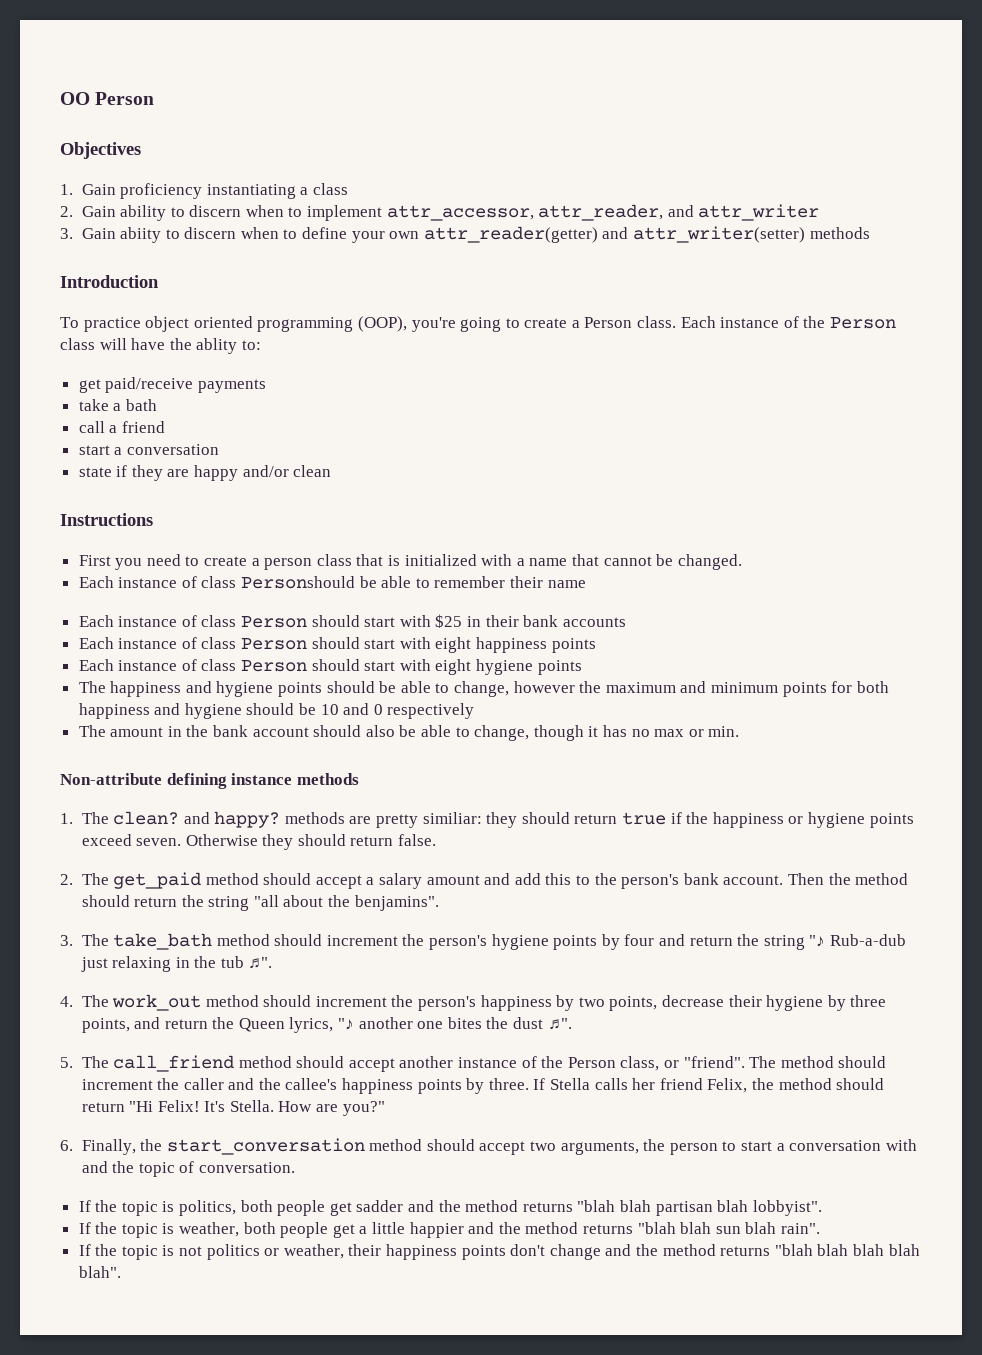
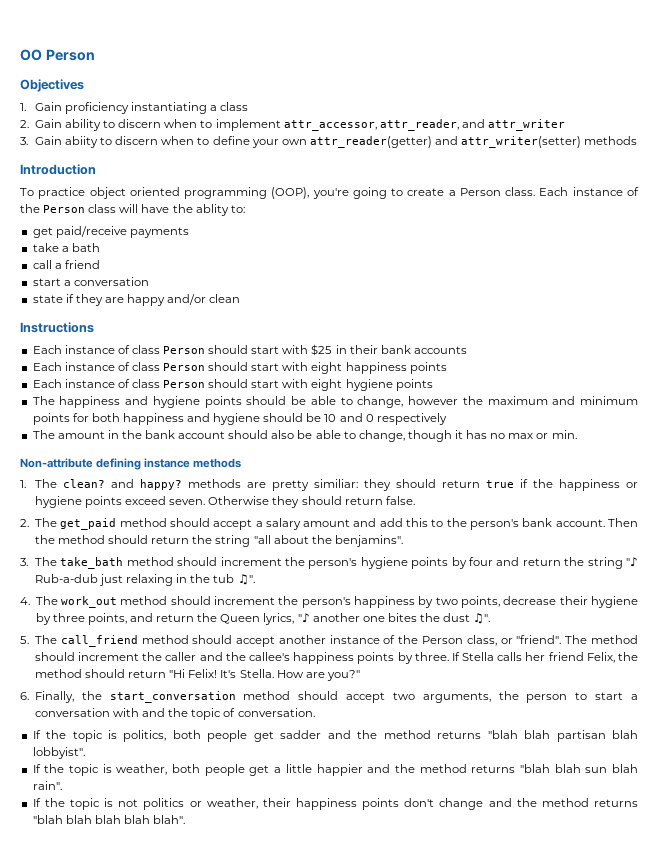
[78,554,742,570] [78,576,586,589] // First you need to create a person class that is initialized with a name that cannot be changed. // Each instance of class Personshould be able to remember their name -> (94, 327) none

